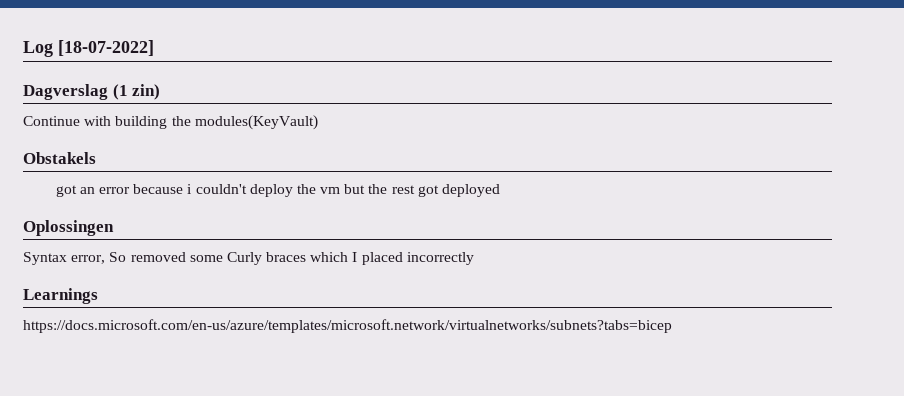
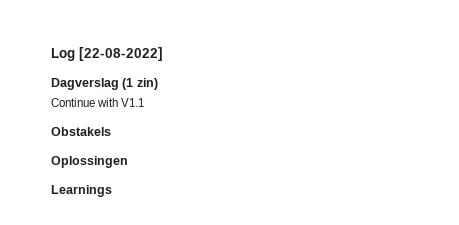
[58,40,154,56] [18-07-2022] -> [79,47,163,61] [22-08-2022]
[115,115,318,130] [23,152,96,164] [55,184,501,197] [23,220,114,236] [23,252,474,265] building the modules(KeyVault) // Obstakels // got an error because i couldn't deploy the vm but the rest got deployed // Oplossingen // Syntax error, So removed some Curly braces which I placed incorrectly -> [121,98,145,107] [51,127,111,136] [51,156,128,168] V1.1 // Obstakels // Oplossingen
[23,319,672,333] // https://docs.microsoft.com/en-us/azure/templates/microsoft.network/virtualnetworks/subnets?tabs=bicep -> (112, 191) none

